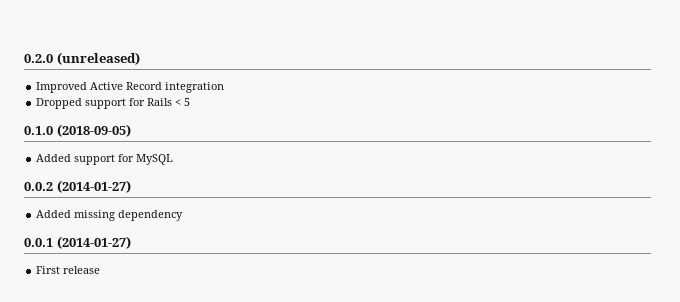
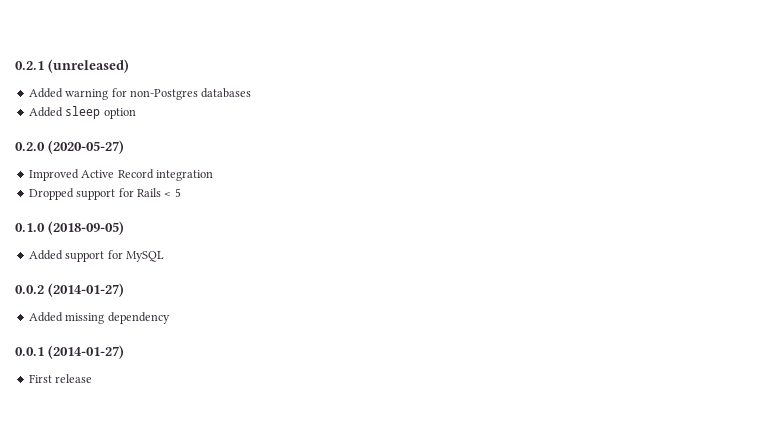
[24,52,140,65] 0.2.0 (unreleased) -> [15,59,129,73] [28,88,252,100] [28,106,136,119] [15,140,124,154] 0.2.1 (unreleased) // Added warning for non-Postgres databases // Added sleep option // 0.2.0 (2020-05-27)

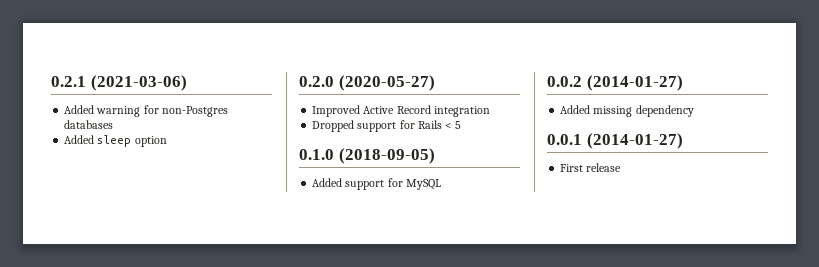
[48,59,129,73] (unreleased) -> [90,75,187,91] (2021-03-06)

